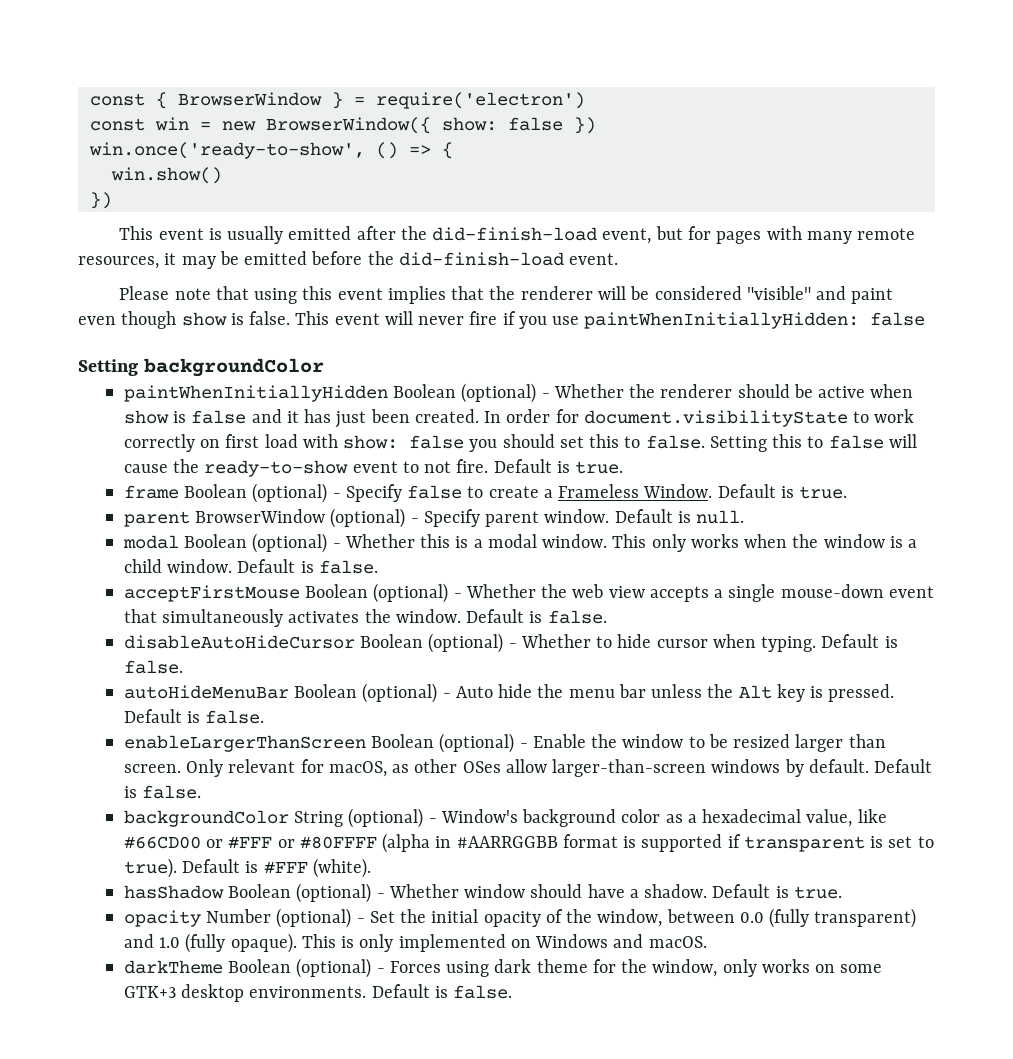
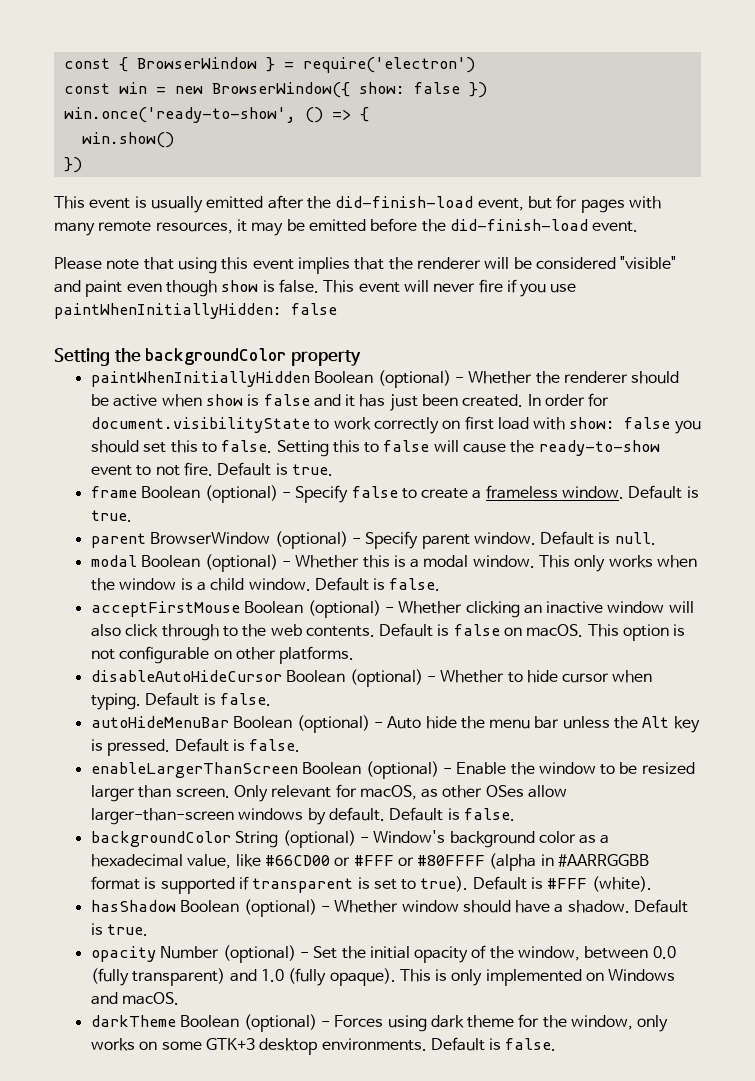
[143,358,324,377] backgroundColor -> [114,348,361,366] the backgroundColor property
[558,484,713,498] Frameless Window. -> [485,485,625,499] frameless window.
[541,584,934,602] [123,609,607,627] the web view accepts a single mouse-down event that simultaneously activates the window. Default is false. -> [465,601,694,618] [90,623,686,641] [90,646,355,664] clicking an inactive window will also click through to the web contents. Default is false on macOS. This option is not configurable on other platforms.

